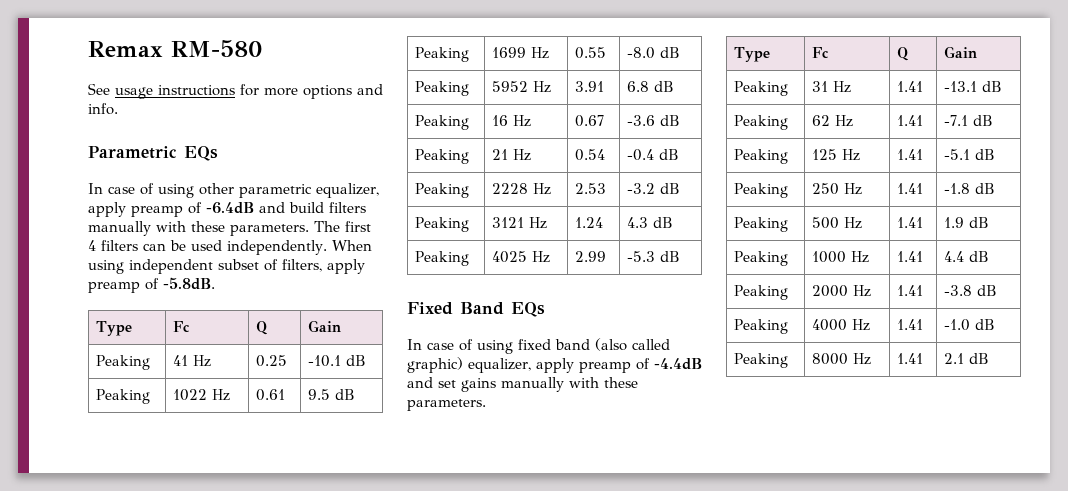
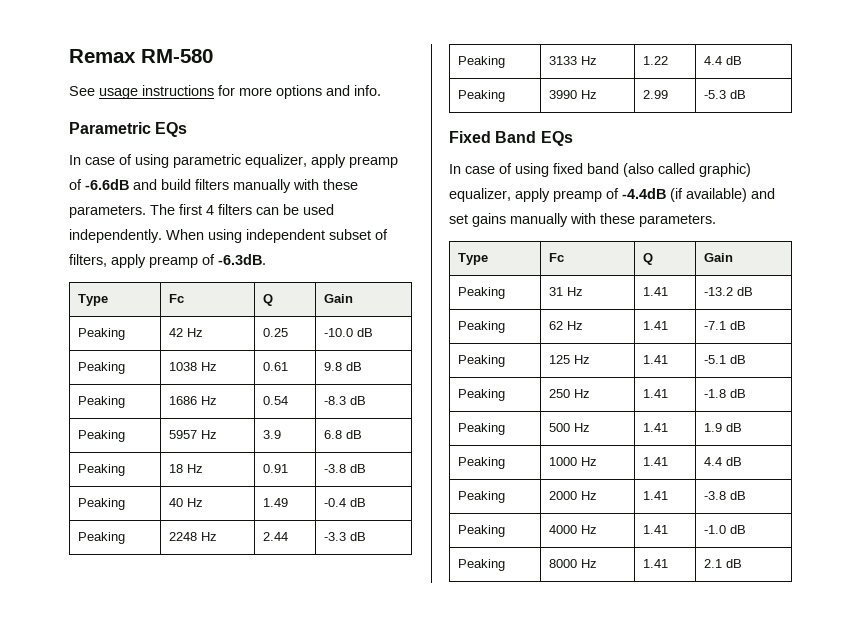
[199,183,234,195] other -> (169, 161) none
[206,202,254,214] -6.4dB -> [85,179,129,190] -6.6dB
[163,277,215,290] [95,321,132,336] [172,321,190,332] [255,321,267,335] [307,320,341,332] [95,355,150,370] [172,355,188,366] -5.8dB. // Type | Fc | Q | Gain // Peaking | 41 -> [218,254,266,265] [78,294,109,306] [169,294,185,303] [263,294,274,306] [324,294,354,303] [78,328,126,340] [169,328,184,337] -6.3dB. // Type | Fc | Q | Gain // Peaking | 42
[307,355,366,367] [95,389,150,404] [172,389,207,401] -10.1 dB // Peaking | 1022 -> [324,328,374,337] [78,362,126,374] [169,362,198,371] -10.0 dB // Peaking | 1038
[307,389,355,400] [414,47,469,62] [491,47,549,59] [574,47,606,59] [626,47,680,59] [414,81,469,96] [491,81,551,93] [574,81,604,92] 9.5 dB // Peaking | 1699 Hz | 0.55 | -8.0 dB // Peaking | 5952 Hz | 3.91 -> [324,362,363,371] [78,396,126,408] [169,396,218,405] [263,396,289,405] [324,396,367,405] [78,430,126,442] [169,430,218,439] [263,430,282,439] 9.8 dB // Peaking | 1686 Hz | 0.54 | -8.3 dB // Peaking | 5957 Hz | 3.9
[491,115,531,127] [574,115,604,127] [626,115,680,126] [414,149,469,164] [491,149,531,161] [574,149,605,161] 16 Hz | 0.67 | -3.6 dB // Peaking | 21 Hz | 0.54 -> [169,464,204,473] [263,464,289,473] [324,464,367,473] [78,498,126,510] [169,498,204,507] [263,498,289,507] 18 Hz | 0.91 | -3.8 dB // Peaking | 40 Hz | 1.49
[491,183,551,195] [574,183,606,194] [626,183,680,194] [414,217,469,232] [491,217,547,229] [574,217,603,228] [626,217,673,228] [414,251,469,266] [491,251,527,263] 2228 Hz | 2.53 | -3.2 dB // Peaking | 3121 Hz | 1.24 | 4.3 dB // Peaking | 4025 -> [169,532,218,541] [263,532,289,541] [324,532,367,541] [458,56,506,68] [549,56,598,65] [643,56,669,65] [704,56,743,65] [458,90,506,102] [549,90,578,99] 2248 Hz | 2.44 | -3.3 dB // Peaking | 3133 Hz | 1.22 | 4.4 dB // Peaking | 3990
(702, 364) none -> [670,188,747,202] (if available)
[943,81,977,92] -13.1 -> [704,287,734,296] -13.2

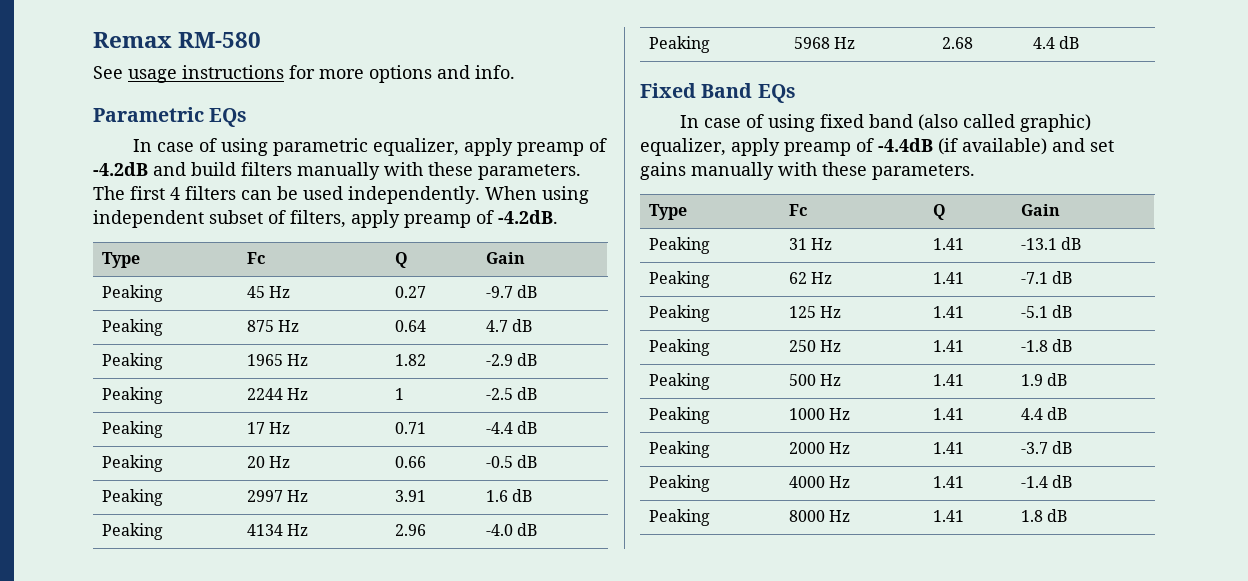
[85,179,129,190] -6.6dB -> [93,162,148,176] -4.2dB
[218,254,266,265] [78,294,109,306] [169,294,185,303] [263,294,274,306] [324,294,354,303] [78,328,126,340] [169,328,204,337] [263,328,289,337] [324,328,374,337] [78,362,126,374] [169,362,218,371] [263,362,289,371] [324,362,363,371] [78,396,126,408] [169,396,218,405] [263,396,289,405] [324,396,367,405] [78,430,126,442] [169,430,218,439] [263,430,282,439] [324,430,363,439] [78,464,126,476] [169,464,204,473] [263,464,289,473] [324,464,367,473] [78,498,126,510] [169,498,204,507] [263,498,289,507] [324,498,367,507] [78,532,126,544] [169,532,218,541] [263,532,289,541] [324,532,367,541] [458,56,506,68] [549,56,598,65] [643,56,669,65] [704,56,743,65] [458,90,506,102] [549,90,598,99] [643,90,669,99] [704,90,727,99] -6.3dB. // Type | Fc | Q | Gain // Peaking | 42 Hz | 0.25 | -10.0 dB // Peaking | 1038 Hz | 0.61 | 9.8 dB // Peaking | 1686 Hz | 0.54 | -8.3 dB // Peaking | 5957 Hz | 3.9 | 6.8 dB // Peaking | 18 Hz | 0.91 | -3.8 dB // Peaking | 40 Hz | 1.49 | -0.4 dB // Peaking | 2248 Hz | 2.44 | -3.3 dB // Peaking | 3133 Hz | 1.22 | 4.4 dB // Peaking | 3990 Hz | 2.99 | -5.3 -> [498,210,558,224] [102,252,141,268] [247,252,266,264] [395,252,409,268] [486,252,526,264] [102,285,164,302] [247,286,291,298] [395,286,427,298] [486,285,538,298] [102,319,164,336] [247,320,300,332] [395,320,427,332] [486,319,533,332] [102,353,164,370] [247,354,309,366] [395,354,427,366] [486,353,538,366] [102,387,164,404] [247,388,309,400] [395,388,405,400] [486,387,538,400] [102,421,164,438] [247,422,291,434] [395,422,427,434] [486,421,538,434] [102,455,164,472] [247,456,291,468] [395,456,427,468] [486,455,538,468] [102,489,164,506] [247,490,309,502] [395,490,427,502] [486,489,533,502] [102,523,164,540] [247,524,309,536] [395,524,427,536] [486,523,538,536] [649,36,711,53] [794,37,856,49] [942,37,974,49] [1033,37,1056,49] -4.2dB. // Type | Fc | Q | Gain // Peaking | 45 Hz | 0.27 | -9.7 dB // Peaking | 875 Hz | 0.64 | 4.7 dB // Peaking | 1965 Hz | 1.82 | -2.9 dB // Peaking | 2244 Hz | 1 | -2.5 dB // Peaking | 17 Hz | 0.71 | -4.4 dB // Peaking | 20 Hz | 0.66 | -0.5 dB // Peaking | 2997 Hz | 3.91 | 1.6 dB // Peaking | 4134 Hz | 2.96 | -4.0 dB // Peaking | 5968 Hz | 2.68 | 4.4
[704,287,734,296] -13.2 -> [1021,238,1058,250] -13.1
[704,491,727,500] -3.8 -> [1021,442,1049,454] -3.7
[704,525,727,534] -1.0 -> [1021,476,1049,488] -1.4
[704,559,723,568] 2.1 -> [1021,510,1044,522] 1.8

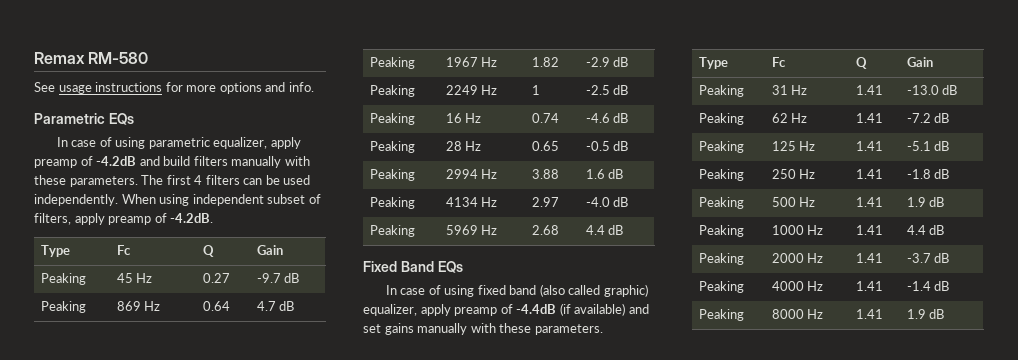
[247,320,275,332] 875 -> [116,301,141,311] 869
[247,354,284,366] 1965 -> [445,57,478,67] 1967
[247,388,284,400] 2244 -> [445,85,478,95] 2249
[247,422,291,434] [395,422,427,434] [486,421,538,434] [102,455,164,472] [247,456,291,468] [395,456,427,468] 17 Hz | 0.71 | -4.4 dB // Peaking | 20 Hz | 0.66 -> [445,113,482,123] [531,113,559,123] [585,113,629,123] [369,141,415,153] [445,141,482,151] [531,141,559,151] 16 Hz | 0.74 | -4.6 dB // Peaking | 28 Hz | 0.65
[247,490,309,502] [395,490,427,502] 2997 Hz | 3.91 -> [445,169,498,179] [531,169,559,179] 2994 Hz | 3.88
[395,524,427,536] 2.96 -> [531,197,559,207] 2.97
[794,37,831,49] 5968 -> [445,225,478,235] 5969
[1021,238,1058,250] -13.1 -> [906,85,939,95] -13.0
[1021,272,1049,284] -7.1 -> [906,113,931,123] -7.2
[1021,510,1044,522] 1.8 -> [906,309,926,319] 1.9

